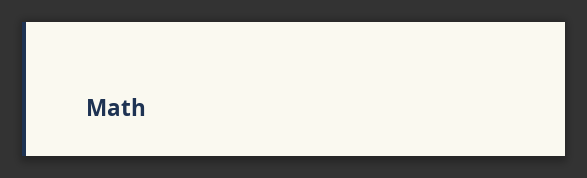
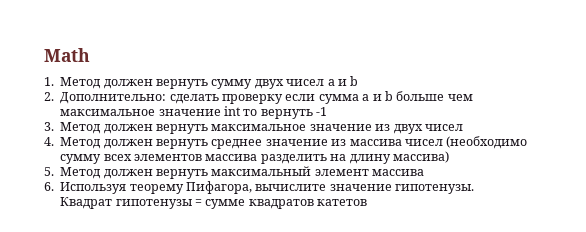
(146, 107) none -> [44,76,359,89] [44,91,473,104] [60,106,328,119] [44,122,463,134] [44,136,528,149] [60,151,449,164] [44,166,425,179] [44,181,475,194] [60,197,368,209] // 1. Метод должен вернуть сумму двух чисел a и b // 2. Дополнительно: сделать проверку если сумма a и b больше чем максимальное значение int то вернуть -1 // 3. Метод должен вернуть максимальное значение из двух чисел // 4. Метод должен вернуть среднее значение из массива чисел (необходимо сумму всех элементов массива разделить на длину массива) // 5. Метод должен вернуть максимальный элемент массива // 6. Используя теорему Пифагора, вычислите значение гипотенузы. Квадрат гипотенузы = сумме квадратов катетов

